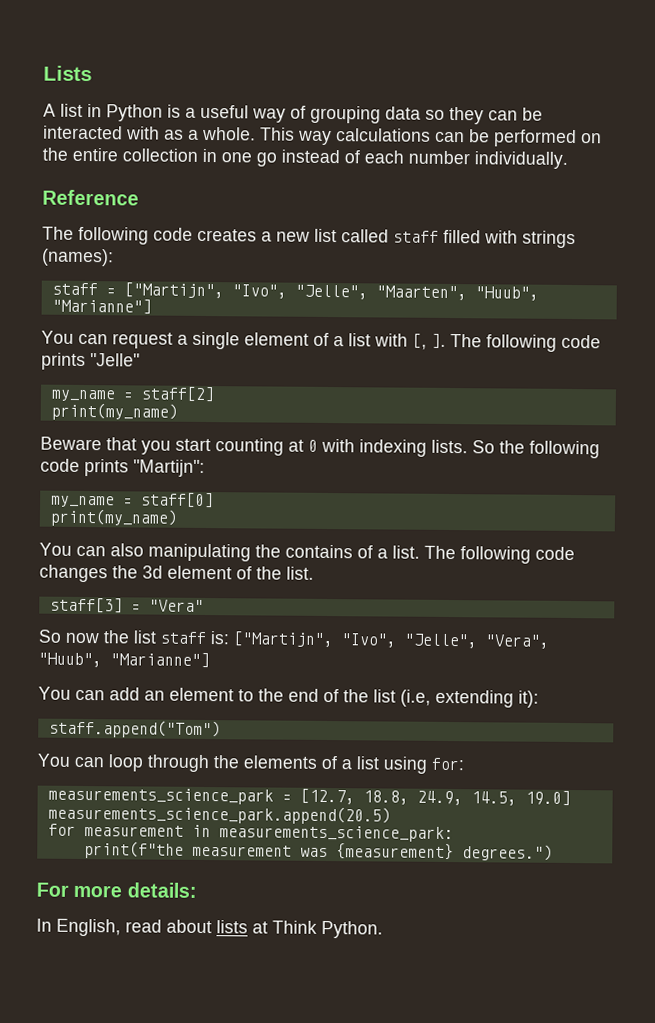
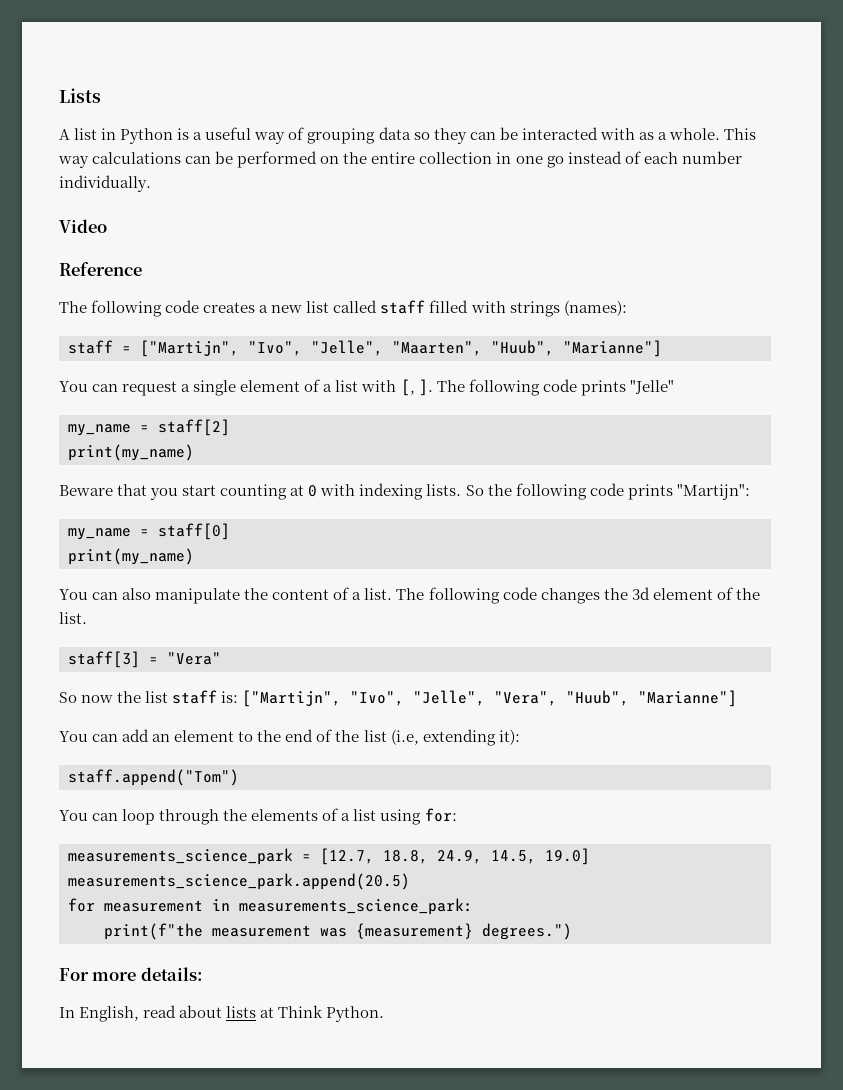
(568, 160) none -> [59,219,107,233] // Video
[148,543,353,562] manipulating the contains -> [155,588,330,604] manipulate the content

